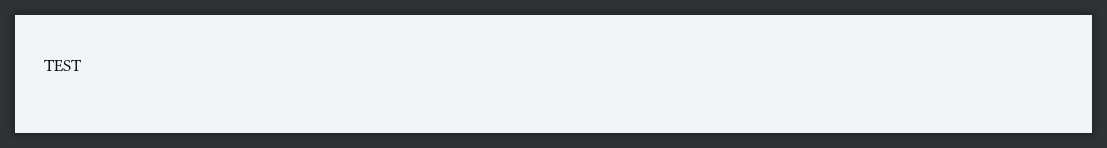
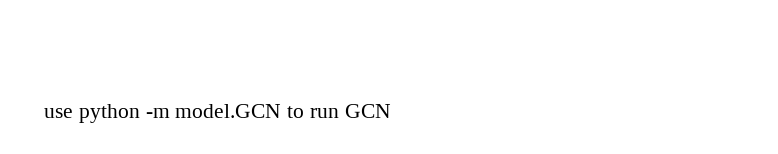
[44,59,82,72] TEST -> [44,104,391,123] use python -m model.GCN to run GCN

